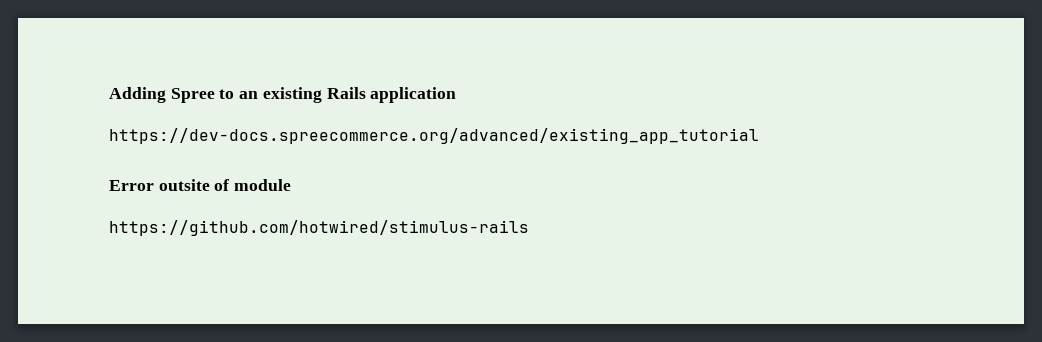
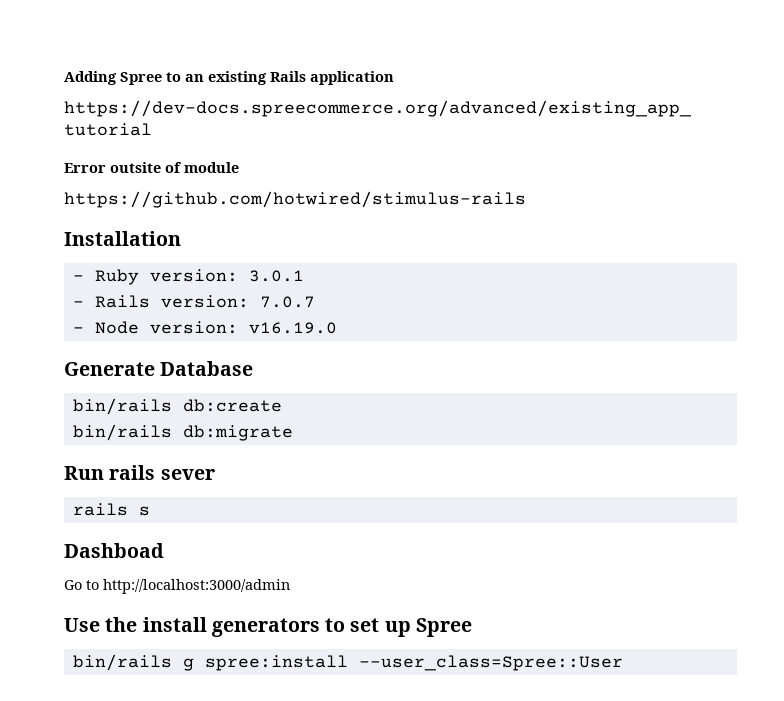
(529, 228) none -> [64,231,181,246] [72,269,304,285] [72,295,315,308] [72,321,337,334] [64,361,254,376] [72,398,282,415] [72,424,293,441] [64,465,215,480] [72,503,150,516] [64,543,164,558] [64,579,290,594] [64,617,472,637] [72,654,623,671] // Installation // - Ruby version: 3.0.1 // - Rails version: 7.0.7 // - Node version: v16.19.0 // Generate Database // bin/rails db:create // bin/rails db:migrate // Run rails sever // rails s // Dashboad // Go to http://localhost:3000/admin // Use the install generators to set up Spree // bin/rails g spree:install --user_class=Spree::User

